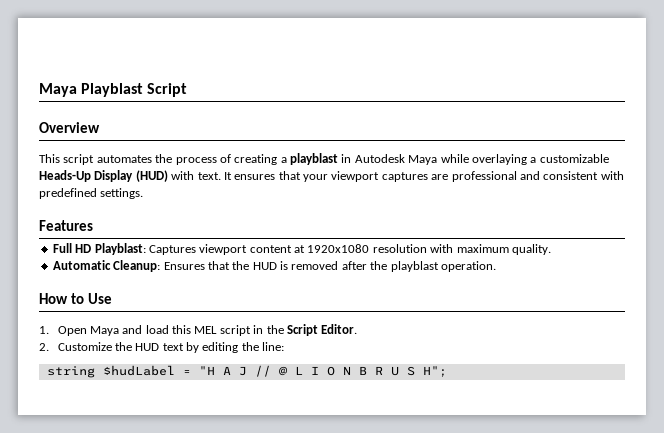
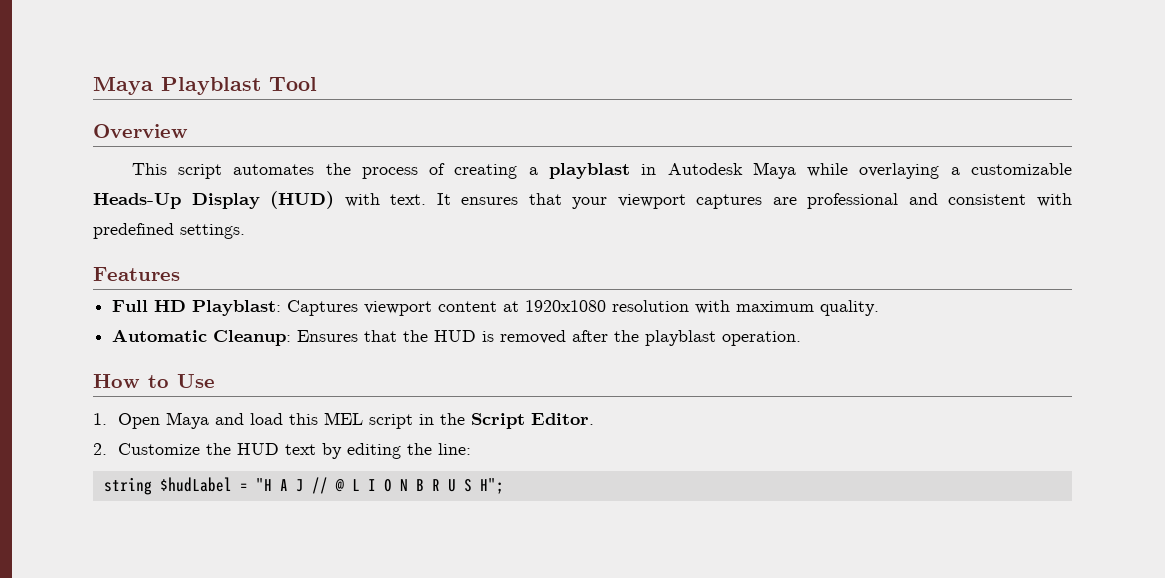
[147,83,188,97] Script -> [269,77,317,91] Tool

